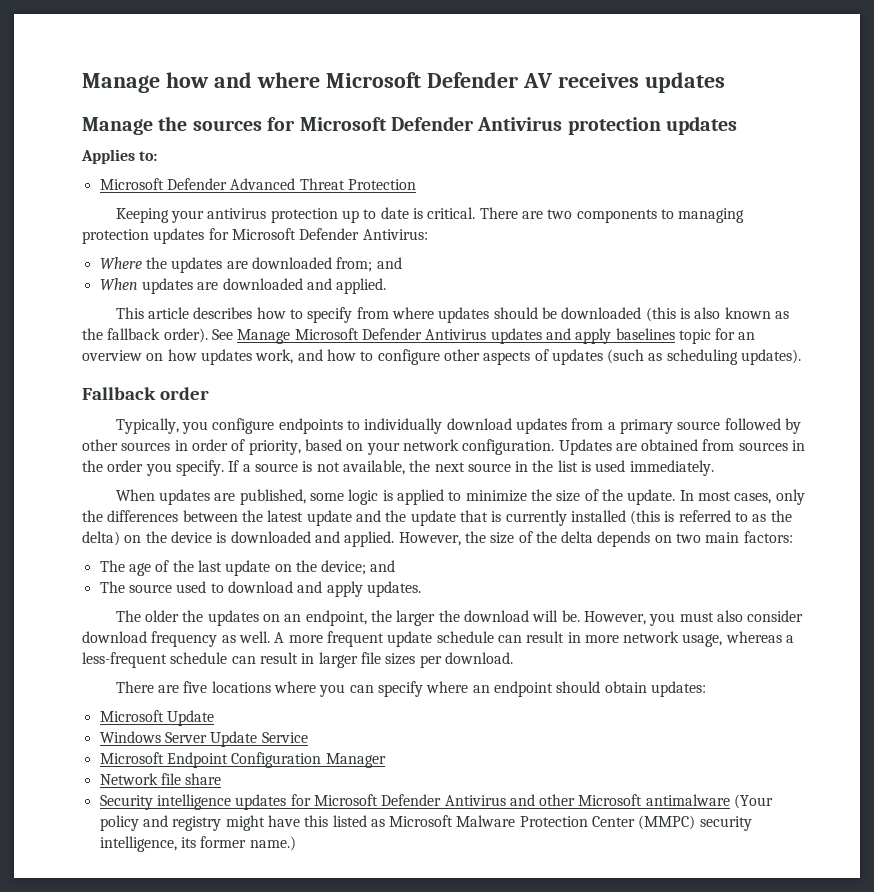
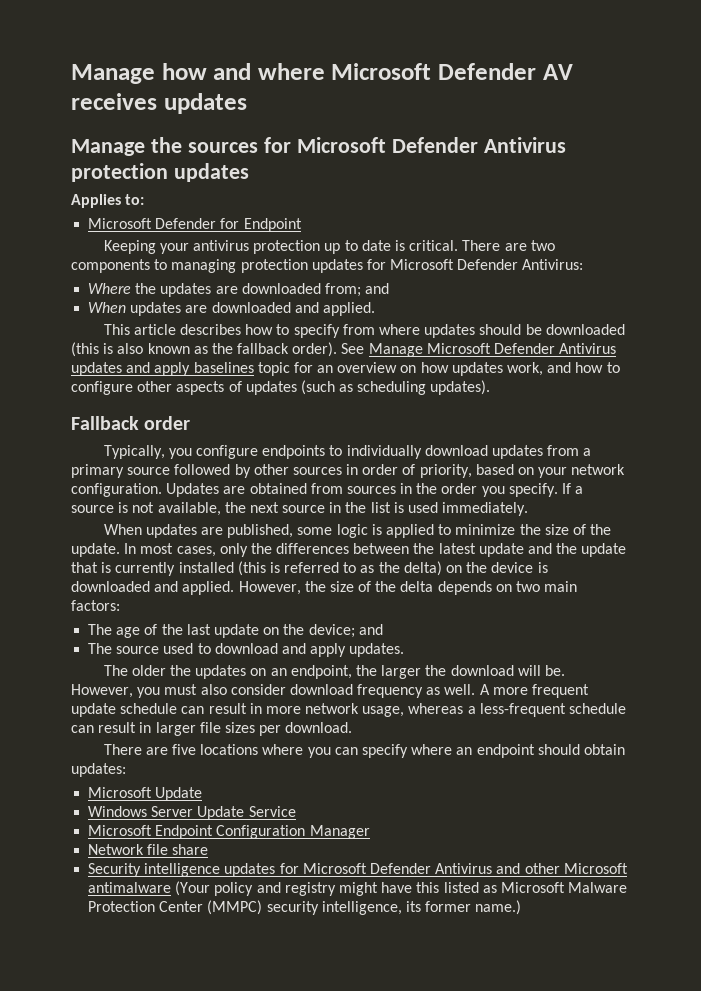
[230,178,416,190] Advanced Threat Protection -> [220,218,302,232] for Endpoint

